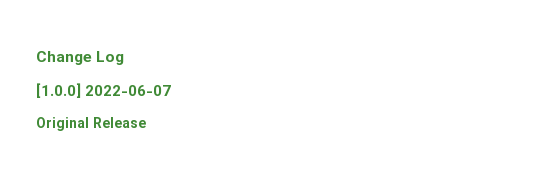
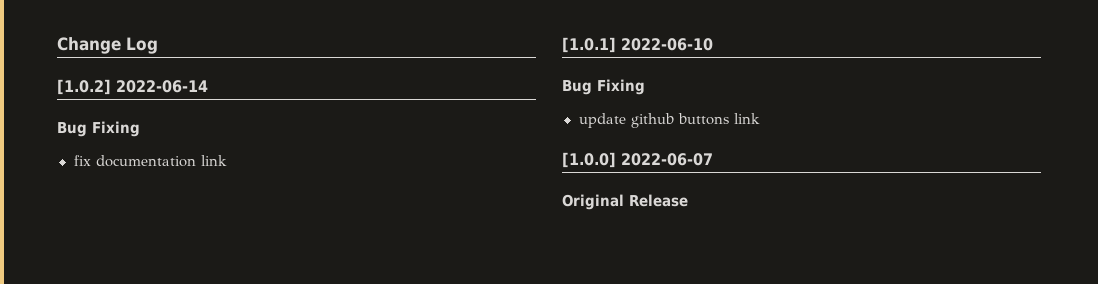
(125, 58) none -> [57,79,208,95] [57,121,140,137] [73,155,227,167] [562,37,713,53] [562,79,645,95] [578,113,760,128] // [1.0.2] 2022-06-14 // Bug Fixing // fix documentation link // [1.0.1] 2022-06-10 // Bug Fixing // update github buttons link

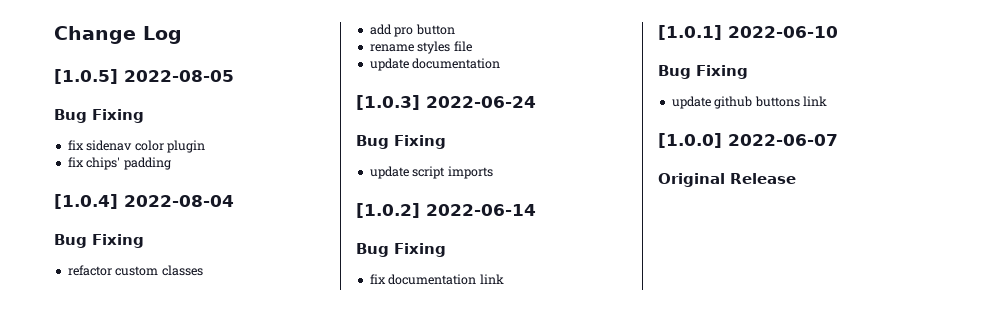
(158, 45) none -> [54,69,234,84] [54,109,144,123] [67,140,205,153] [67,157,171,170] [54,194,234,209] [54,234,144,248] [67,265,203,276] [369,24,455,37] [369,41,472,54] [369,58,501,71] [356,95,536,110] [356,135,446,149] [369,166,493,179] // [1.0.5] 2022-08-05 // Bug Fixing // fix sidenav color plugin // fix chips' padding // [1.0.4] 2022-08-04 // Bug Fixing // refactor custom classes // add pro button // rename styles file // update documentation // [1.0.3] 2022-06-24 // Bug Fixing // update script imports

